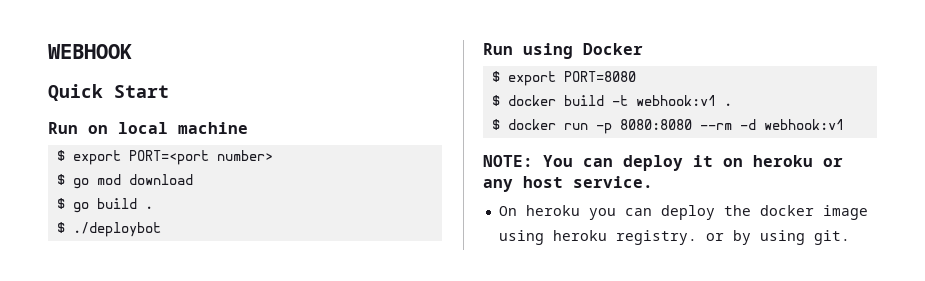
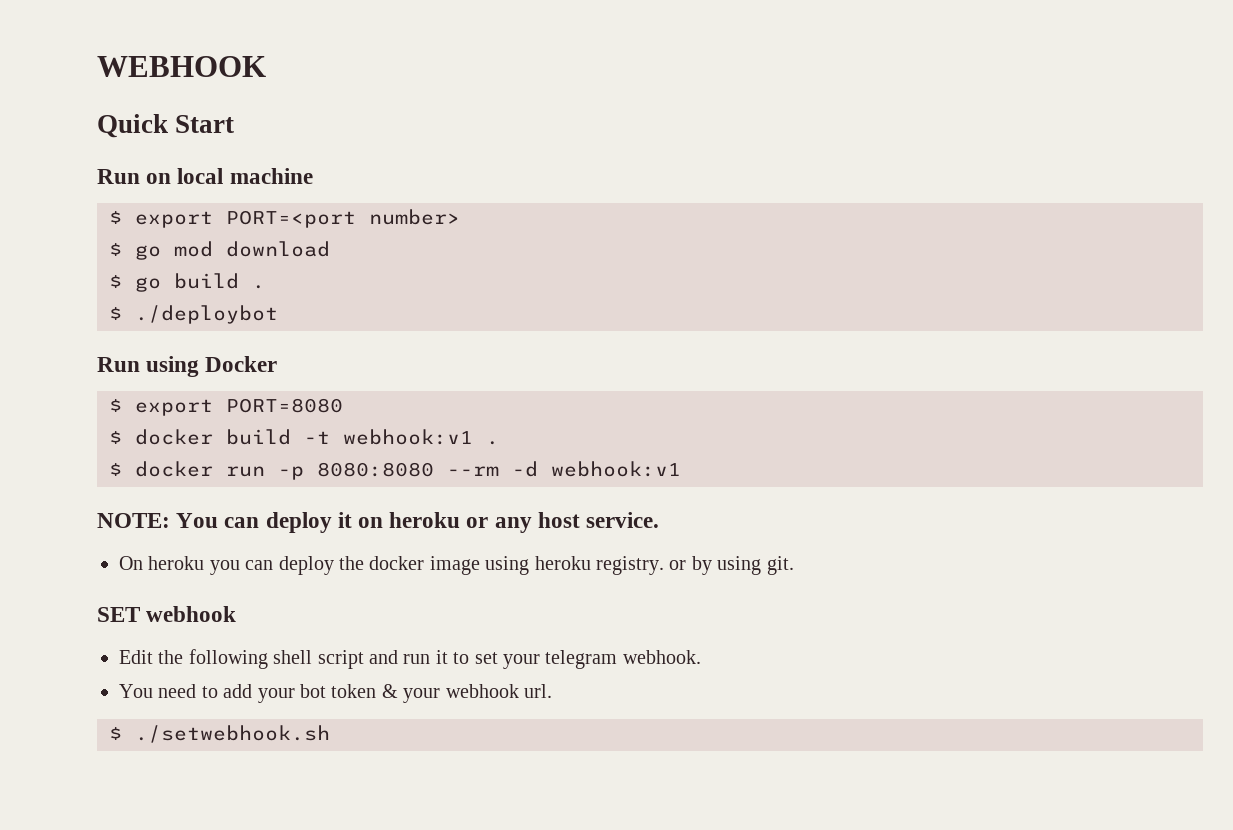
(850, 237) none -> [97,606,237,622] [119,649,701,669] [119,684,552,703] [109,725,330,743] // SET webhook // Edit the following shell script and run it to set your telegram webhook. // You need to add your bot token & your webhook url. // $ ./setwebhook.sh

